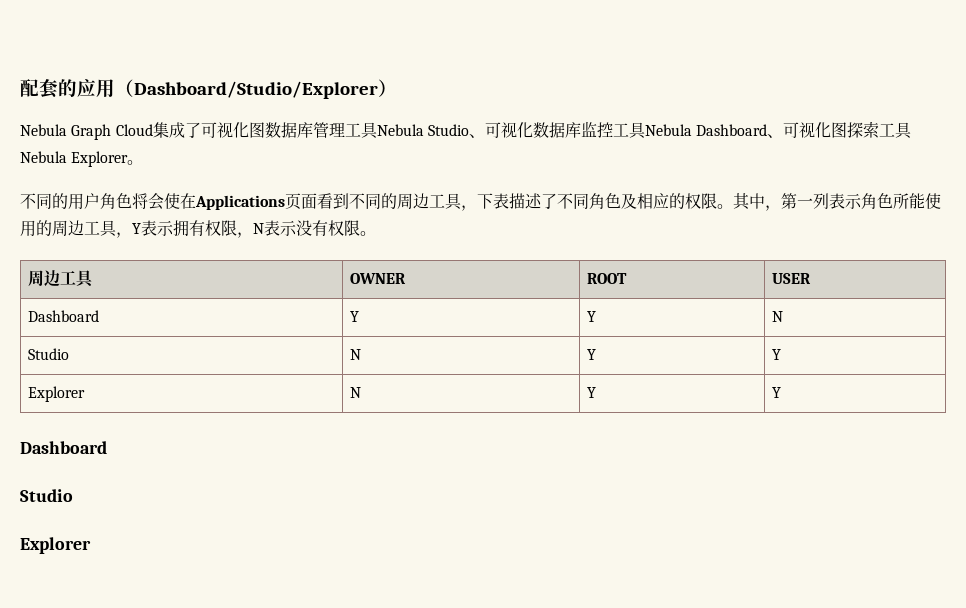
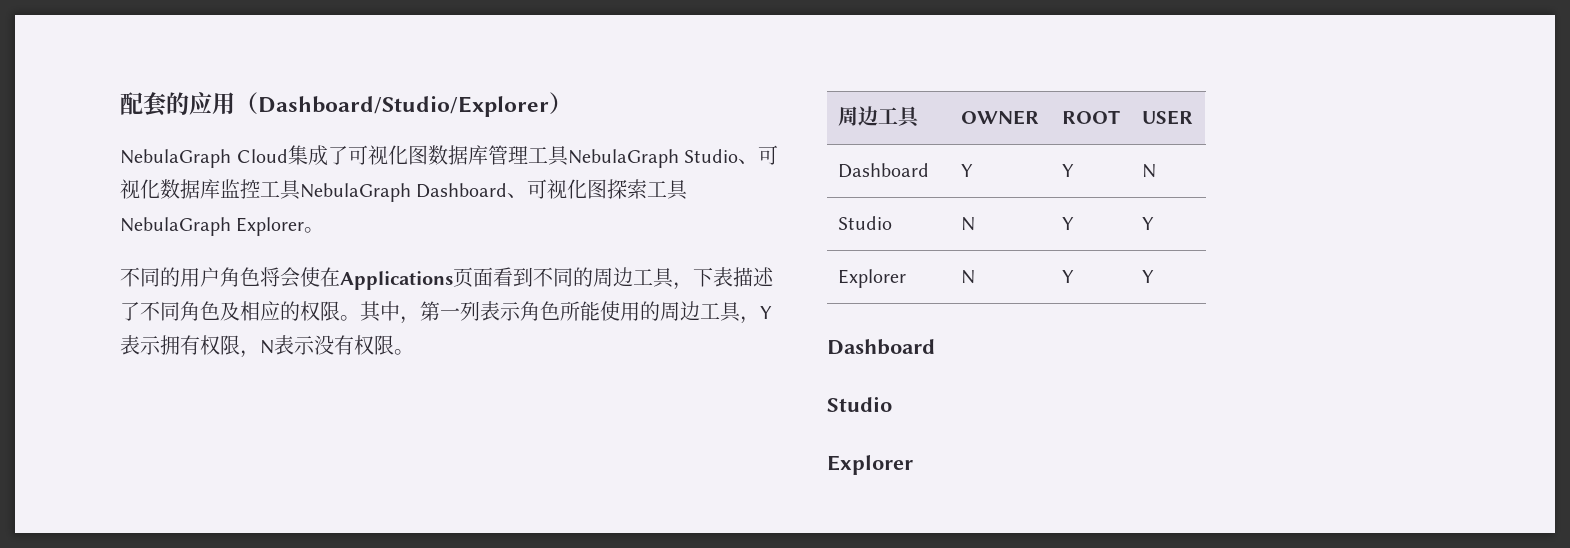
[20,124,112,140] Nebula Graph -> [120,149,231,168] NebulaGraph
[376,124,424,136] Nebula -> [567,149,679,168] NebulaGraph
[644,124,692,136] Nebula -> [300,183,411,202] NebulaGraph
[20,151,67,163] Nebula -> [120,217,231,236] NebulaGraph

